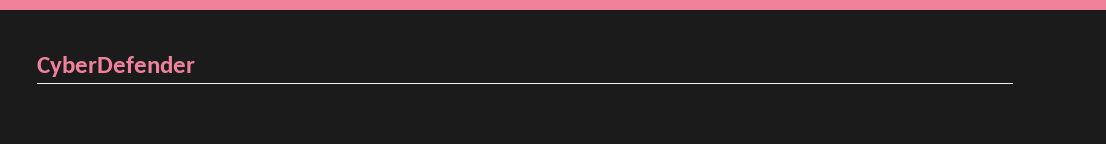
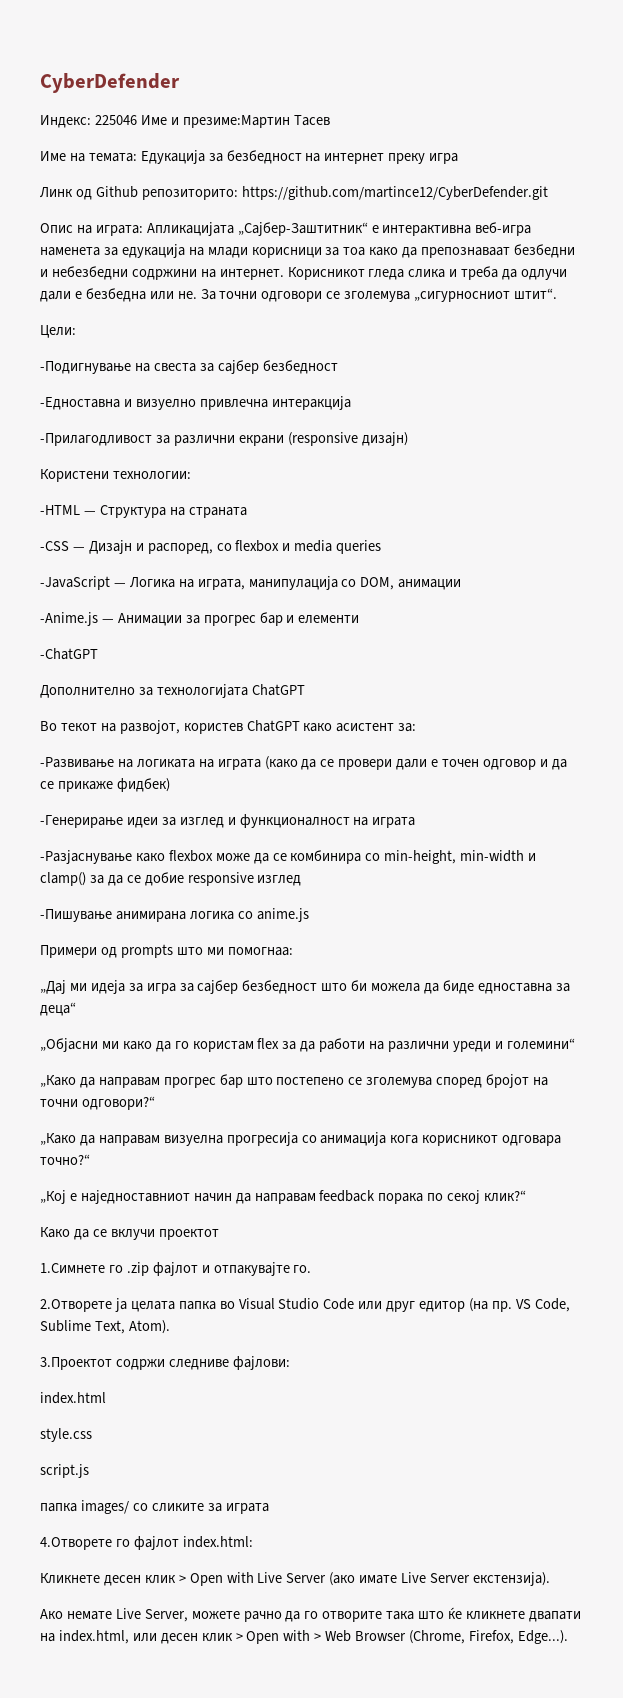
(195, 66) none -> [40,115,330,128] [40,150,459,164] [40,186,548,200] [40,222,532,236] [40,244,576,258] [40,266,568,280] [40,288,558,302] [40,325,76,338] [40,360,338,374] [40,396,351,410] [40,432,408,446] [40,469,191,482] [40,505,247,518] [40,540,382,554] [40,576,462,590] [40,612,360,626] [40,648,98,660] [40,684,305,698] [40,720,417,734] [40,756,567,770] [40,778,170,792] [40,814,416,828] [40,850,537,864] [40,872,302,886] [40,908,309,922] [40,944,293,958] [40,980,570,994] [40,1002,76,1016] [40,1038,575,1052] [40,1074,549,1088] [40,1096,155,1110] [40,1132,562,1146] [40,1154,90,1165] [40,1190,527,1204] [40,1227,219,1240] [40,1262,312,1276] [40,1298,570,1312] [40,1320,170,1334] [40,1356,290,1370] [40,1392,106,1404] [40,1428,92,1442] [40,1464,89,1478] [40,1500,269,1514] [40,1536,253,1550] [40,1572,550,1586] [40,1607,581,1622] [40,1630,568,1644] // Индекс: 225046 Име и презиме:Мартин Тасев // Име на темата: Едукација за безбедност на интернет преку игра // Линк од Github репозиторито: https://github.com/martince12/CyberDefender.git // Опис на играта: Апликацијата „Сајбер-Заштитник“ е интерактивна веб-игра наменета за едукација на млади корисници за тоа како да препознаваат безбедни и небезбедни содржини на интернет. Корисникот гледа слика и треба да одлучи дали е безбедна или не. За точни одговори се зголемува „сигурносниот штит“. // Цели: // -Подигнување на свеста за сајбер безбедност // -Едноставна и визуелно привлечна интеракција // -Прилагодливост за различни екрани (responsive дизајн) // Користени технологии: // -HTML — Структура на страната // -CSS — Дизајн и распоред, со flexbox и media queries // -JavaScript — Логика на играта, манипулација со DOM, анимации // -Anime.js — Анимации за прогрес бар и елементи // -ChatGPT // Дополнително за технологијата ChatGPT // Во текот на развојот, користев ChatGPT како асистент за: // -Развивање на логиката на играта (како да се провери дали е точен одговор и да се прикаже фидбек) // -Генерирање идеи за изглед и функционалност на играта // -Разјаснување како flexbox може да се комбинира со min-height, min-width и clamp() за да се добие responsive изглед // -Пишување анимирана логика со anime.js // Примери од prompts што ми помогнаа: // „Дај ми идеја за игра за сајбер безбедност што би можела да биде едноставна за деца“ // „Објасни ми како да го користам flex за да работи на различни уреди и големини“ // „Како да направам прогрес бар што постепено се зголемува според бројот на точни одговори?“ // „Како да направам визуелна прогресија со анимација кога корисникот одговара точно?“ // „Кој е наједноставниот начин да направам feedback порака по секој клик?“ // Како да се вклучи проектот // 1.Симнете го .zip фајлот и отпакувајте го. // 2.Отворете ја целата папка во Visual Studio Code или друг едитор (на пр. VS Code, Sublime Text, Atom). // 3.Проектот содржи следниве фајлови: // index.html // style.css // script.js // папка images/ со сликите за играта // 4.Отворете го фајлот index.html: // Кликнете десен клик > Open with Live Server (ако имате Live Server екстензија). // Ако немате Live Server, можете рачно да го отворите така што ќе кликнете двапати на index.html, или десен клик > Open with > Web Browser (Chrome, Firefox, Edge...).

